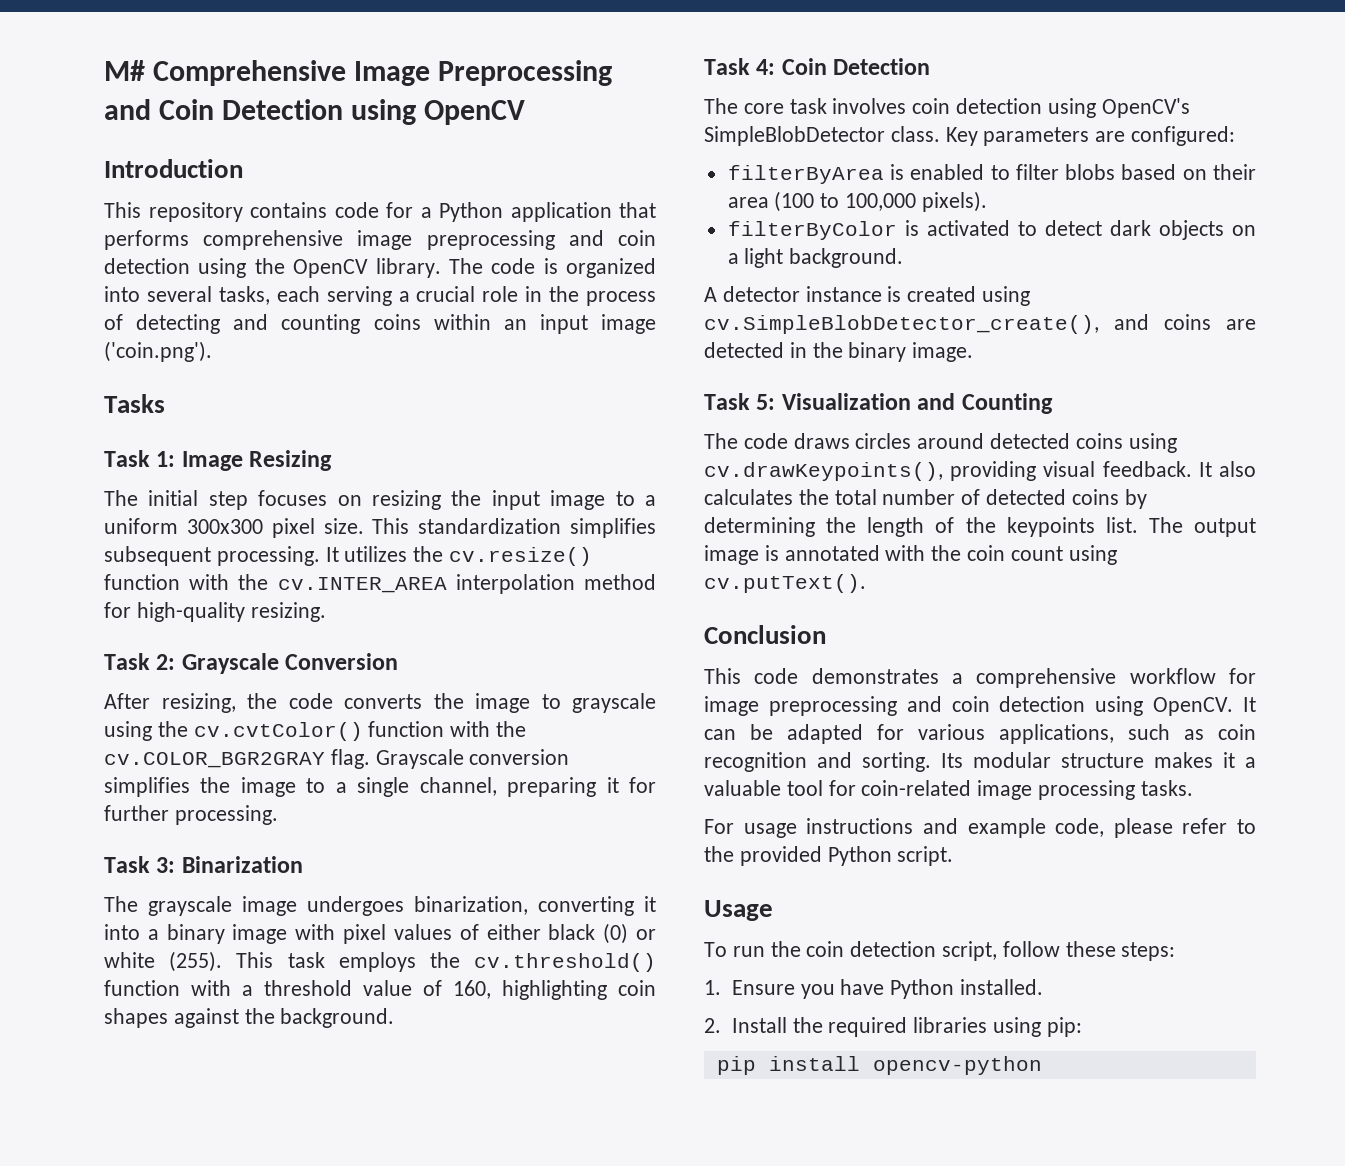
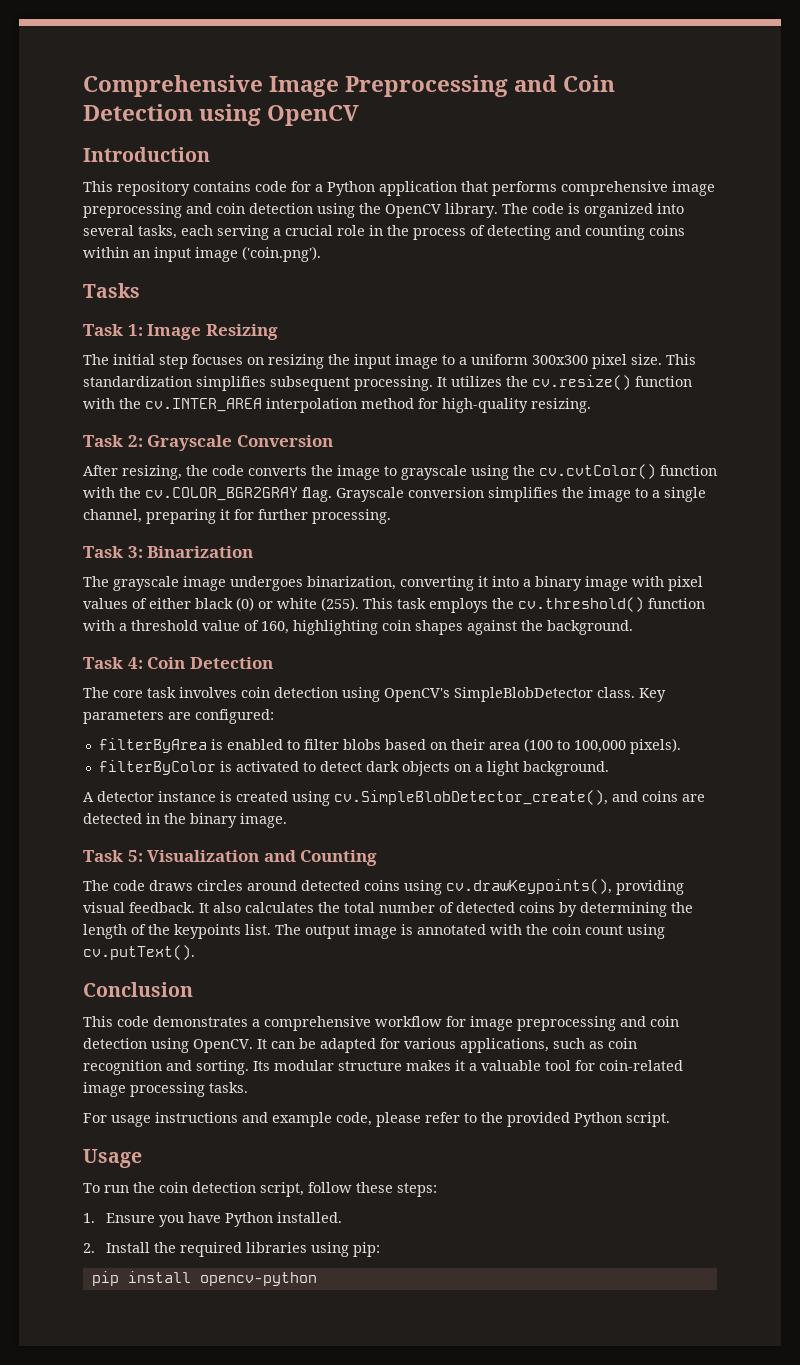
[104,60,145,81] M# -> (83, 86) none

